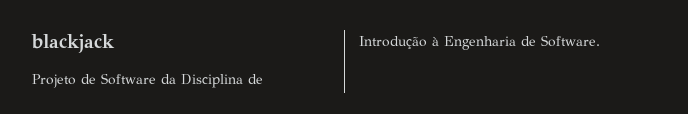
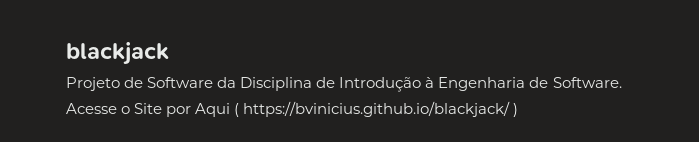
(600, 41) none -> [66,101,519,117] // Acesse o Site por Aqui ( https://bvinicius.github.io/blackjack/ )

